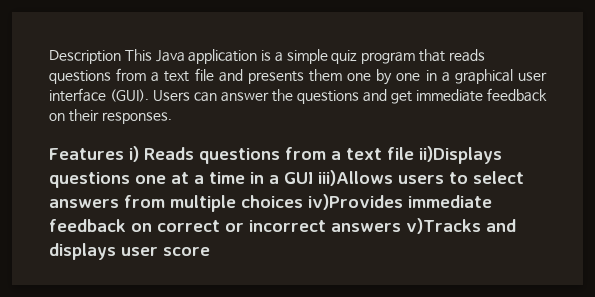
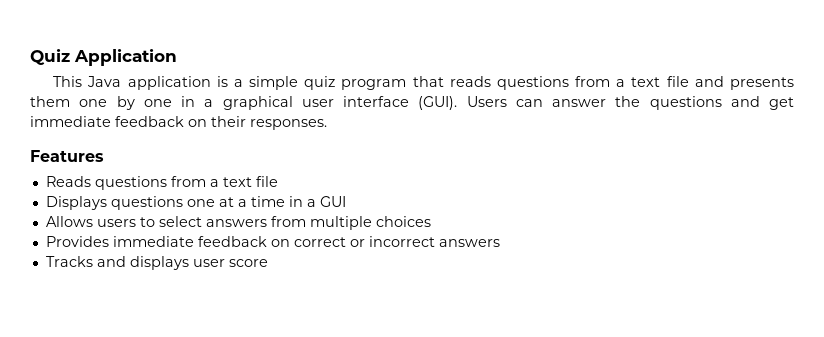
[49,50,121,64] Description -> [30,49,177,66] Quiz Application //
[129,146,139,162] i) -> (104, 156) //
[419,146,502,164] ii)Displays -> [45,196,107,210] // Displays
[318,170,393,186] iii)Allows -> [45,216,93,227] // Allows
[308,194,403,210] iv)Provides -> [45,236,109,247] // Provides
[406,218,481,234] v)Tracks -> [45,256,93,267] // Tracks

